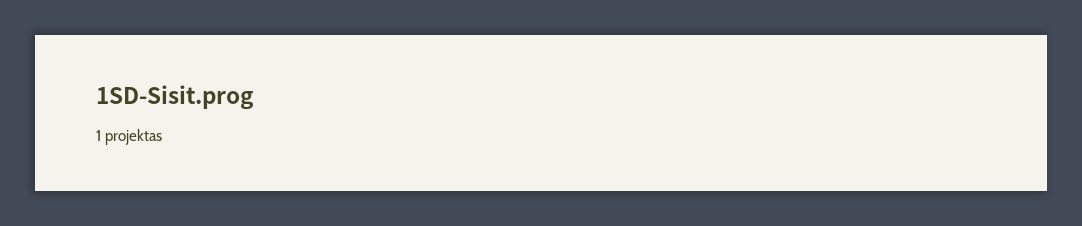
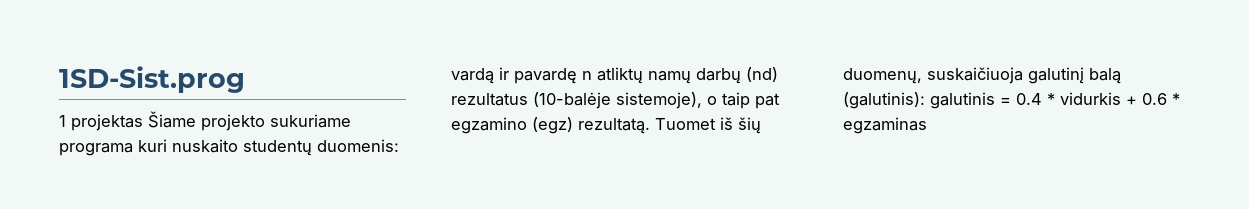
[96,85,254,110] 1SD-Sisit.prog -> [59,66,245,93] 1SD-Sist.prog
(163, 137) none -> [148,111,351,131] [59,139,399,156] [451,67,778,84] [451,92,780,109] [451,117,761,134] [843,67,1121,84] [843,92,1180,109] [843,117,927,134] Šiame projekto sukuriame programa kuri nuskaito studentų duomenis: vardą ir pavardę n atliktų namų darbų (nd) rezultatus (10-balėje sistemoje), o taip pat egzamino (egz) rezultatą. Tuomet iš šių duomenų, suskaičiuoja galutinį balą (galutinis): galutinis = 0.4 * vidurkis + 0.6 * egzaminas

